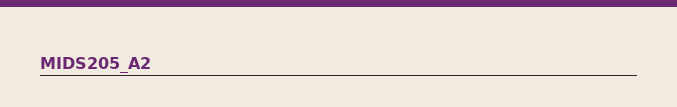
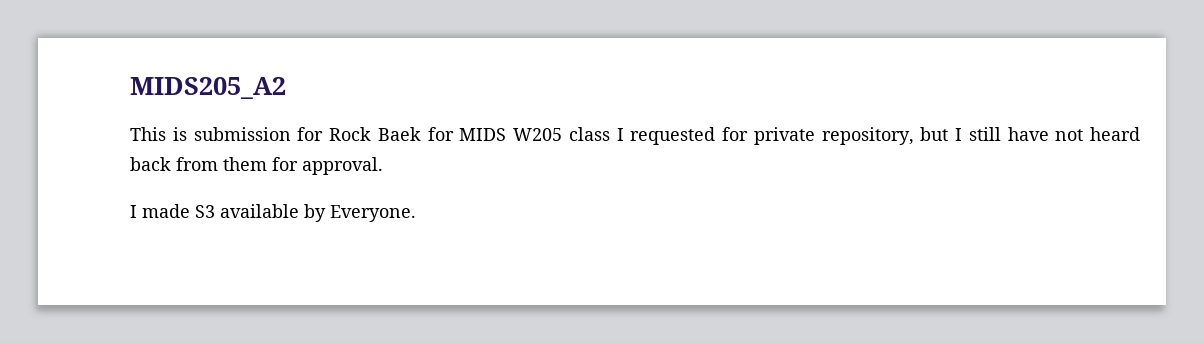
(151, 65) none -> [130,127,1140,145] [130,157,383,175] [130,204,416,222] // This is submission for Rock Baek for MIDS W205 class I requested for private repository, but I still have not heard back from them for approval. // I made S3 available by Everyone.

